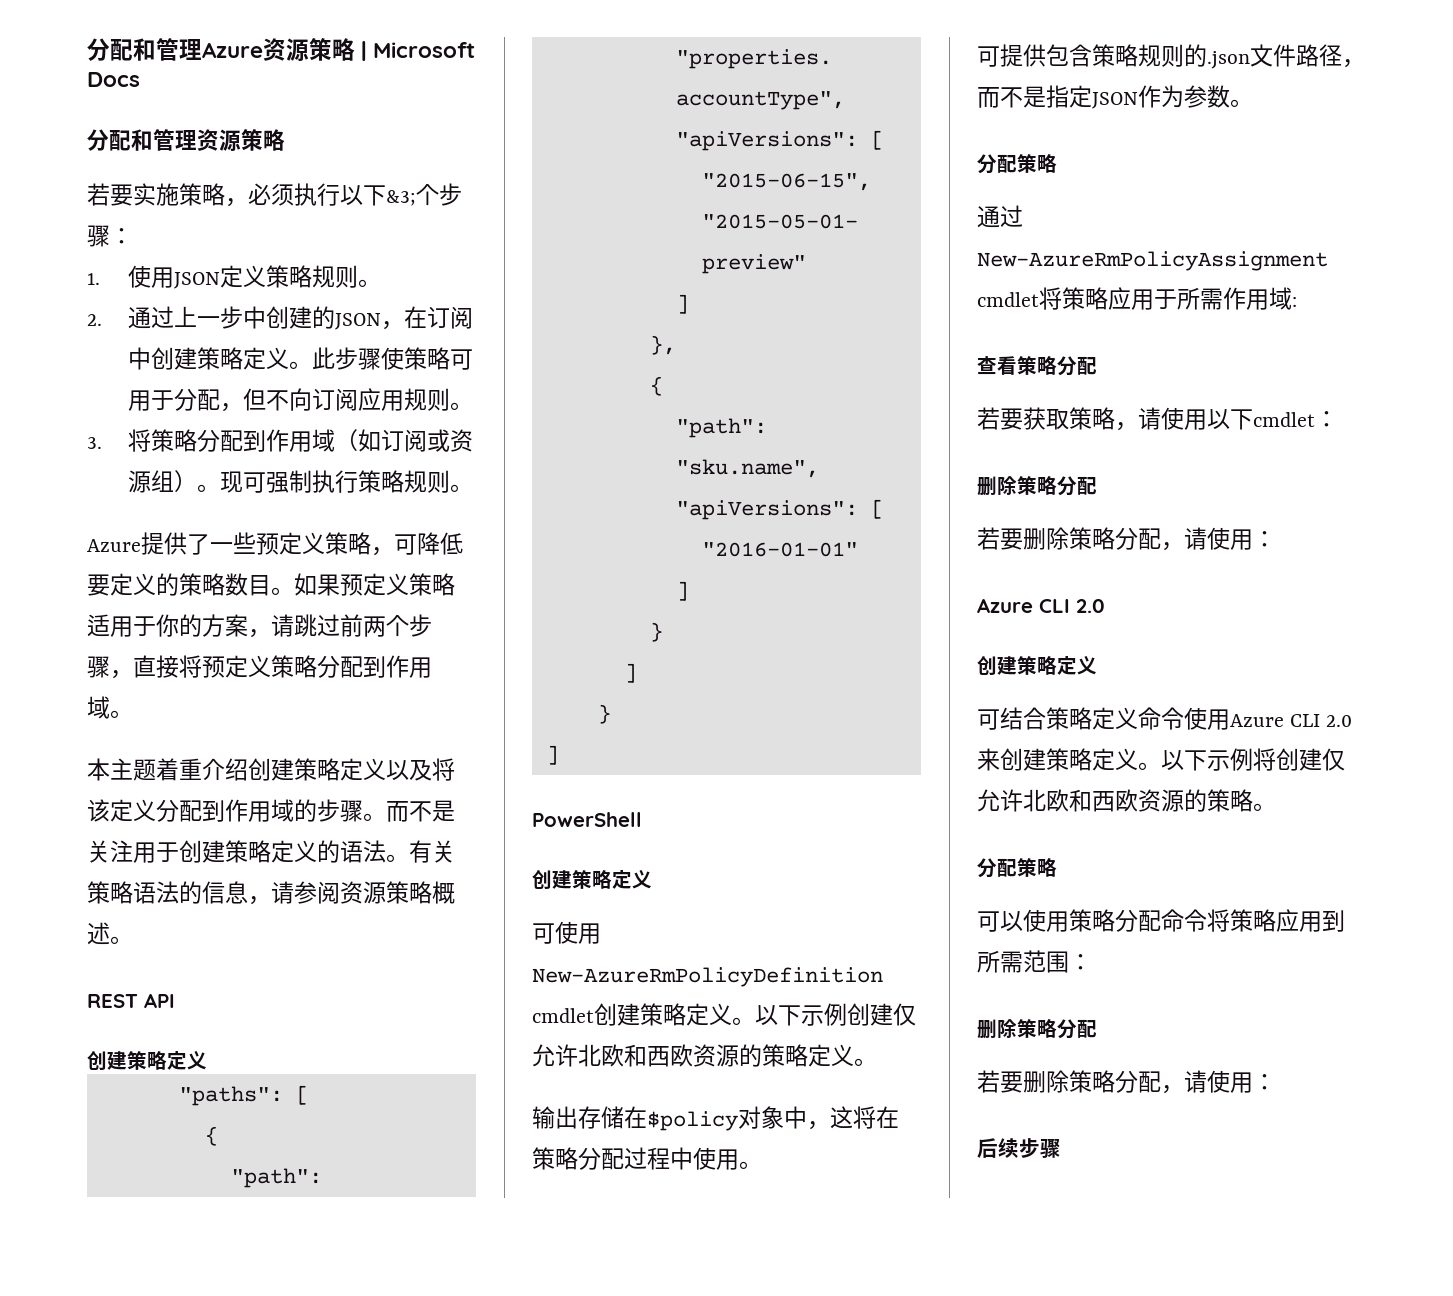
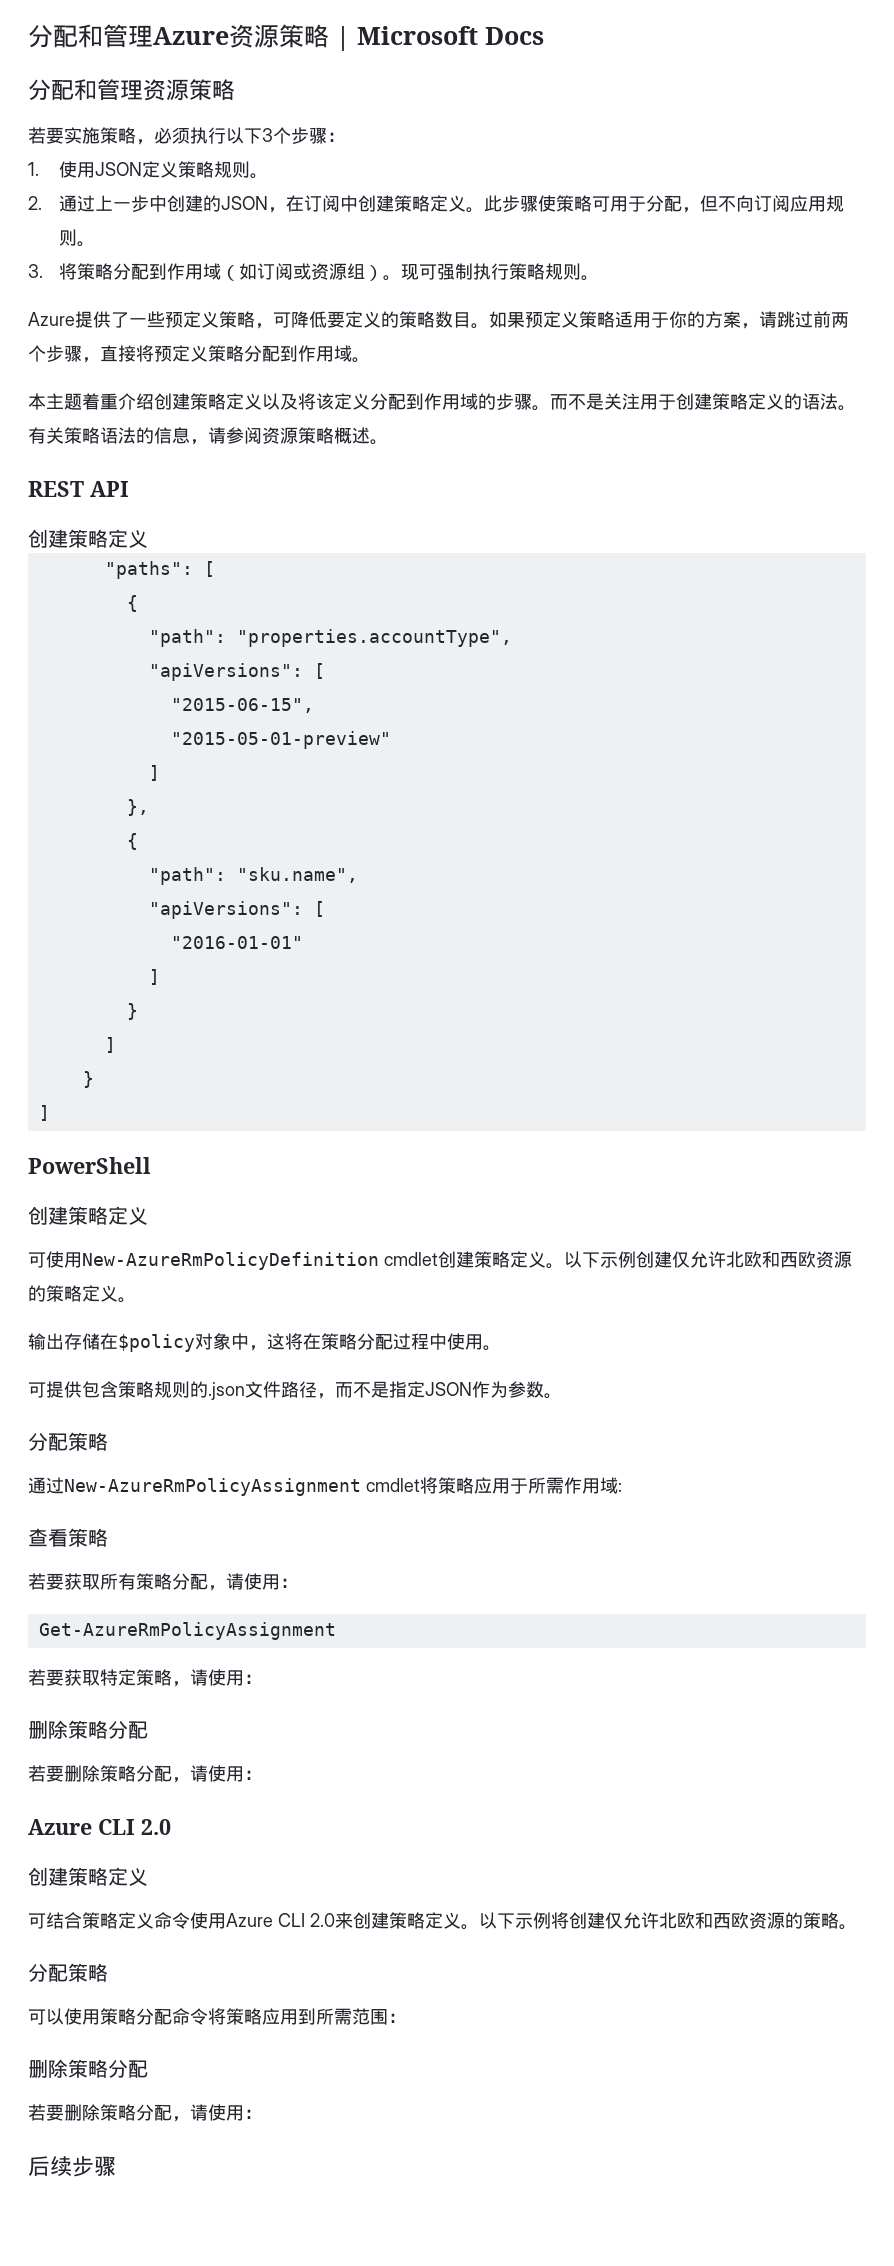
[386,190,416,206] &3; -> [262,128,273,142] 3
[1057,356,1097,376] [977,407,1069,430] 分配 // 若要获取 -> [28,1573,298,1591] [38,1622,336,1640] [28,1669,136,1686] // 若要获取所有策略分配，请使用： // Get-AzureRmPolicyAssignment // 若要获取特定
[1207,409,1315,430] 以下cmdlet -> (244, 1678) none

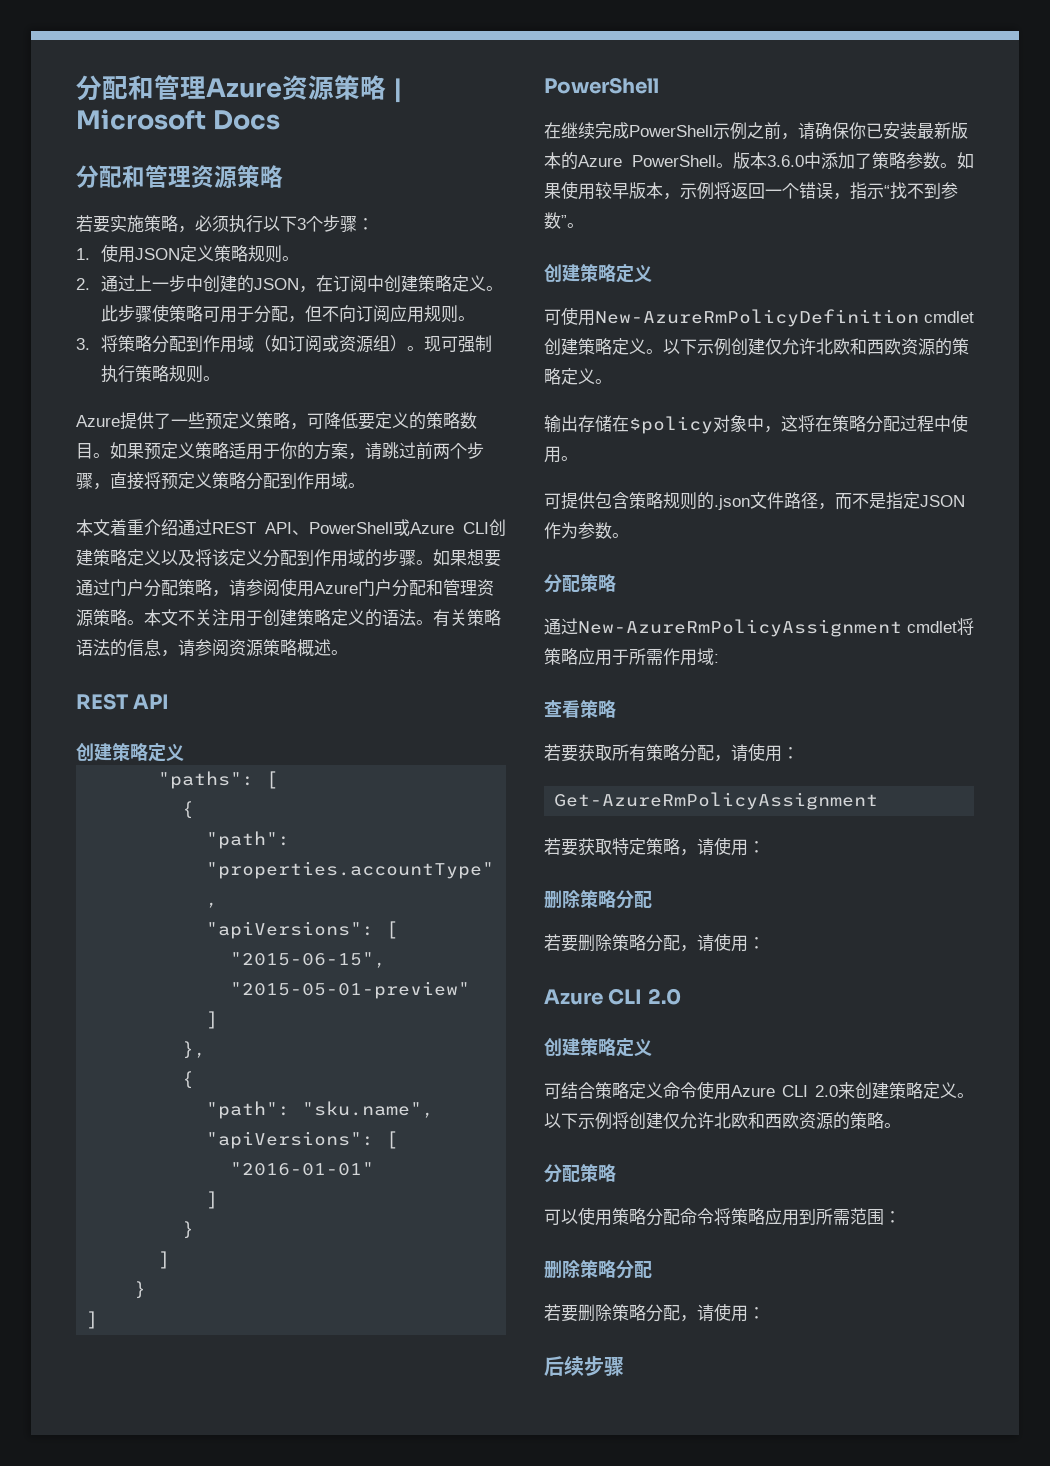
[46,393,82,410] 主题 -> [93,519,110,536] 文
(154, 401) none -> [178,519,489,536] 通过REST API、PowerShell或Azure CLI
[550,393,604,410] 而不是 -> [433,549,501,567] [76,578,494,597] [76,609,195,627] 如果想要通过门户分配策略，请参阅使用Azure门户分配和管理资源策略。本文不
(151, 1165) none -> [544,122,968,140] [544,152,974,170] [544,181,958,200] [544,212,584,229] // 在继续完成PowerShell示例之前，请确保你已安装最新版本的Azure PowerShell。版本3.6.0中添加了策略参数。如果使用较早版本，示例将返回一个错误，指示“找不到参数”。

